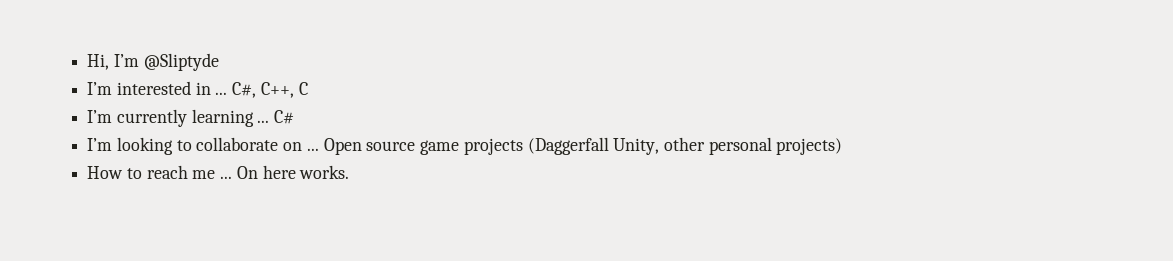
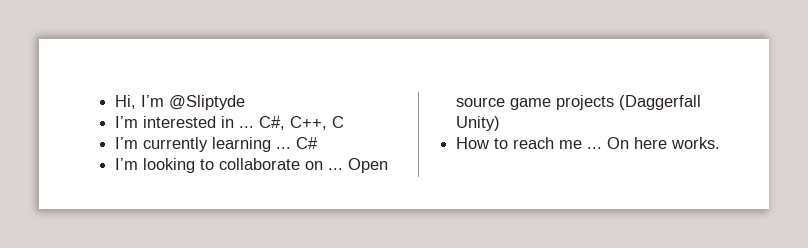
[613,137,843,155] Unity, other personal projects) -> [456,116,501,131] Unity)

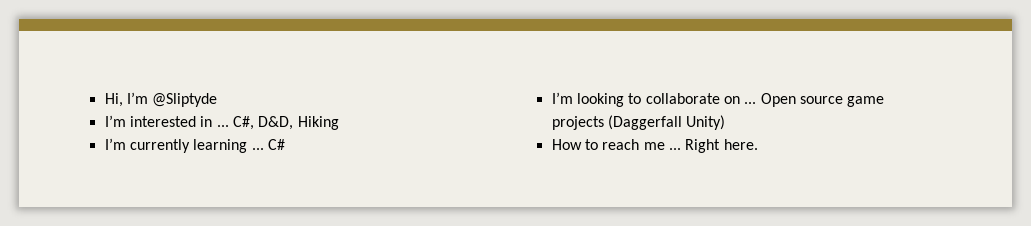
[290,116,345,130] C++, C -> [258,116,339,130] D&D, Hiking
[607,137,721,149] On here works. -> [685,139,758,153] Right here.

